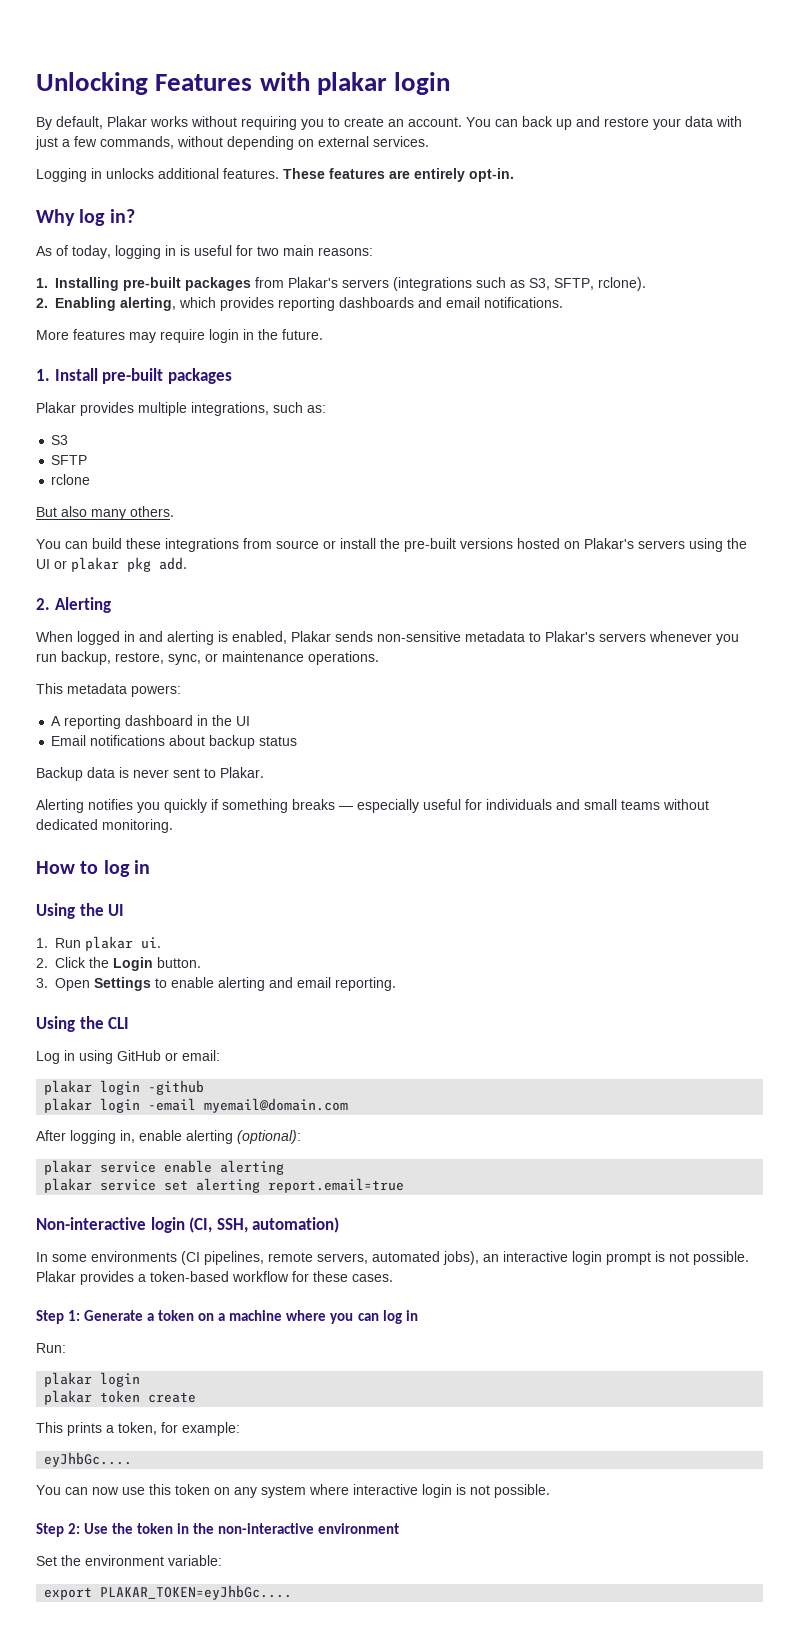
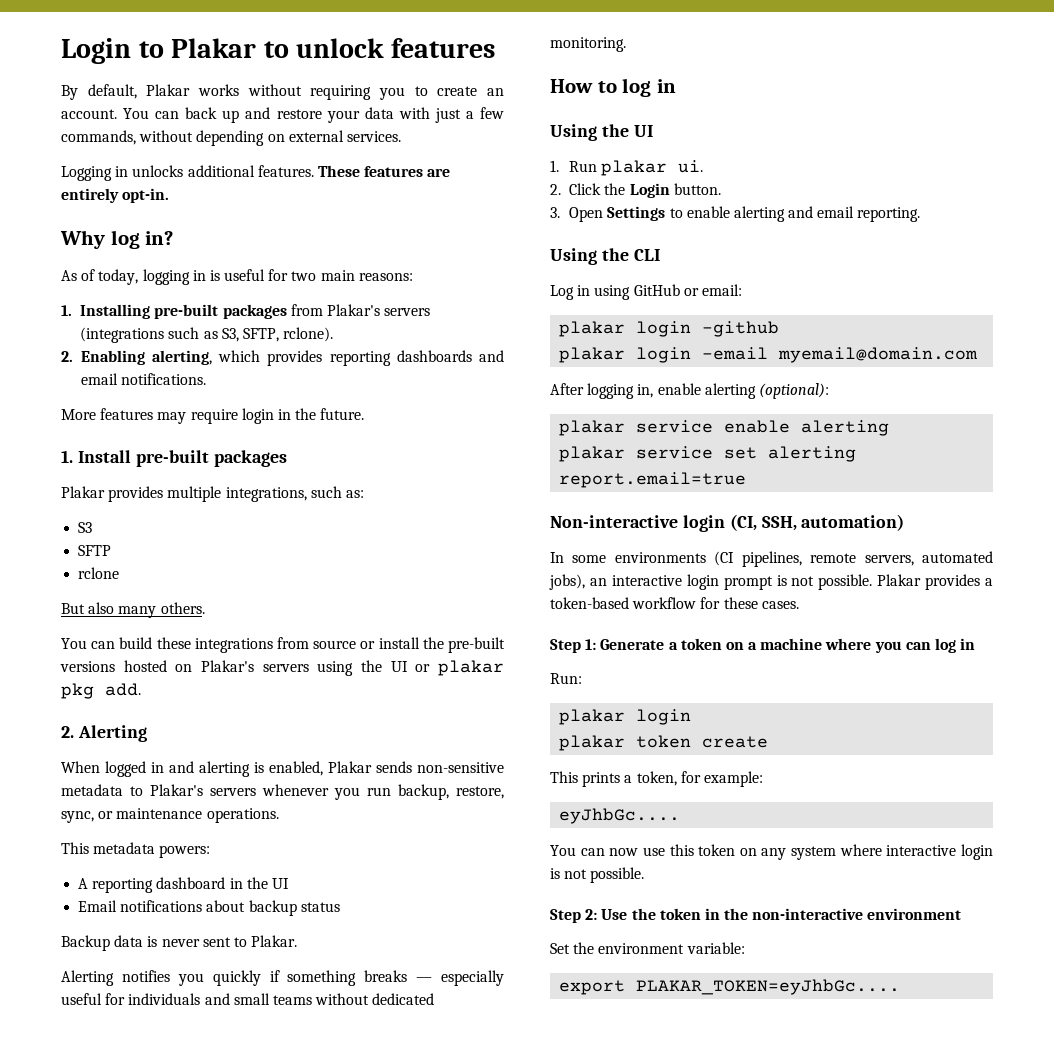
[36,72,451,95] Unlocking Features with plakar login -> [61,38,495,64] Login to Plakar to unlock features

